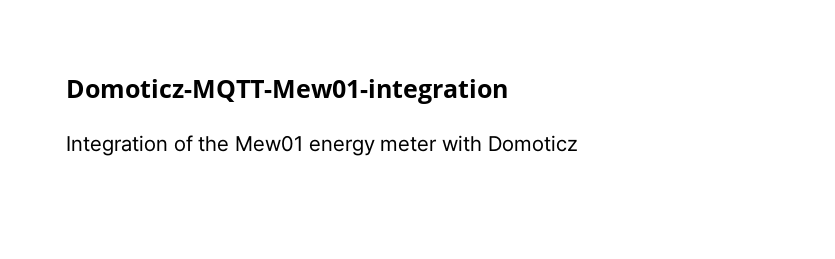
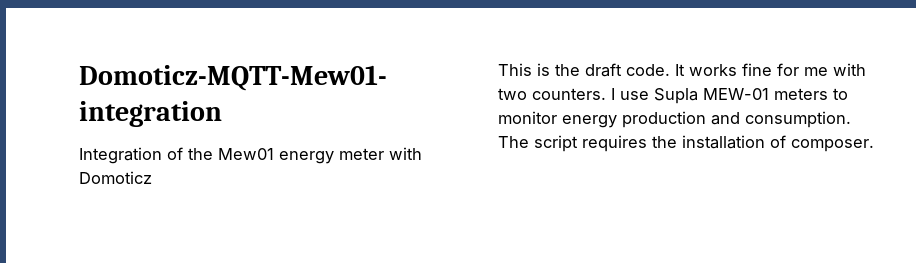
(578, 143) none -> [498,63,866,77] [498,88,848,104] [498,111,851,128] [498,135,874,152] // This is the draft code. It works fine for me with two counters. I use Supla MEW-01 meters to monitor energy production and consumption. The script requires the installation of composer.

